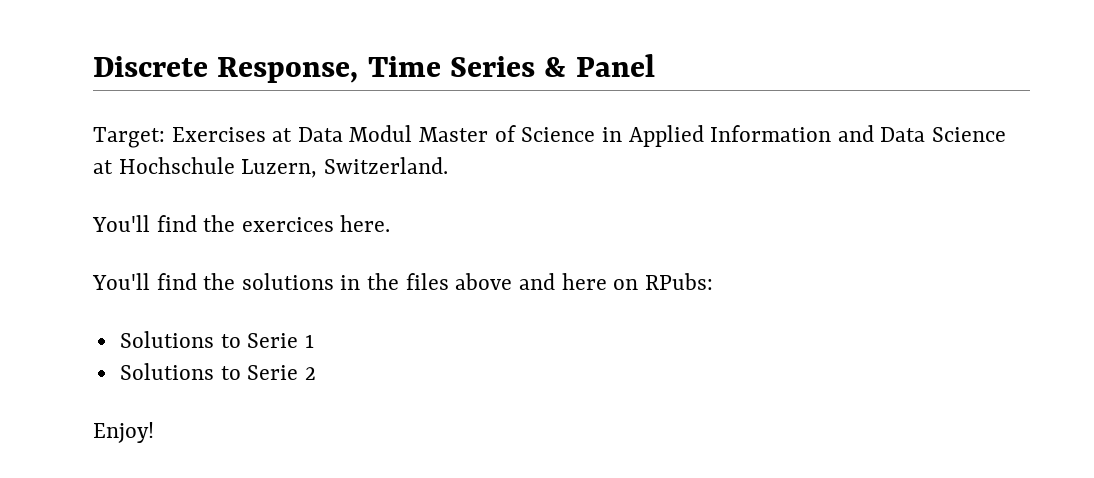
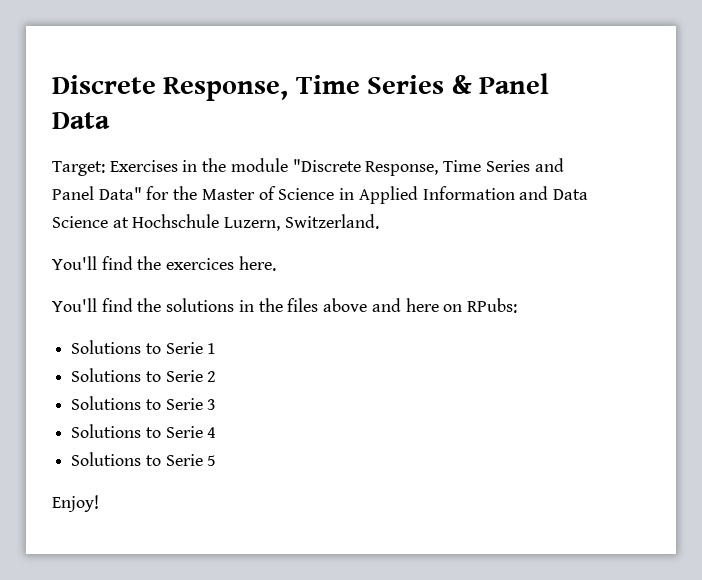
(655, 65) none -> [52,112,110,129] Data
[272,125,413,142] at Data Modul -> [182,158,564,176] [52,186,198,200] in the module "Discrete Response, Time Series and Panel Data" for the
(316, 373) none -> [71,396,217,410] [71,424,217,438] [71,452,217,466] // Solutions to Serie 3 // Solutions to Serie 4 // Solutions to Serie 5

